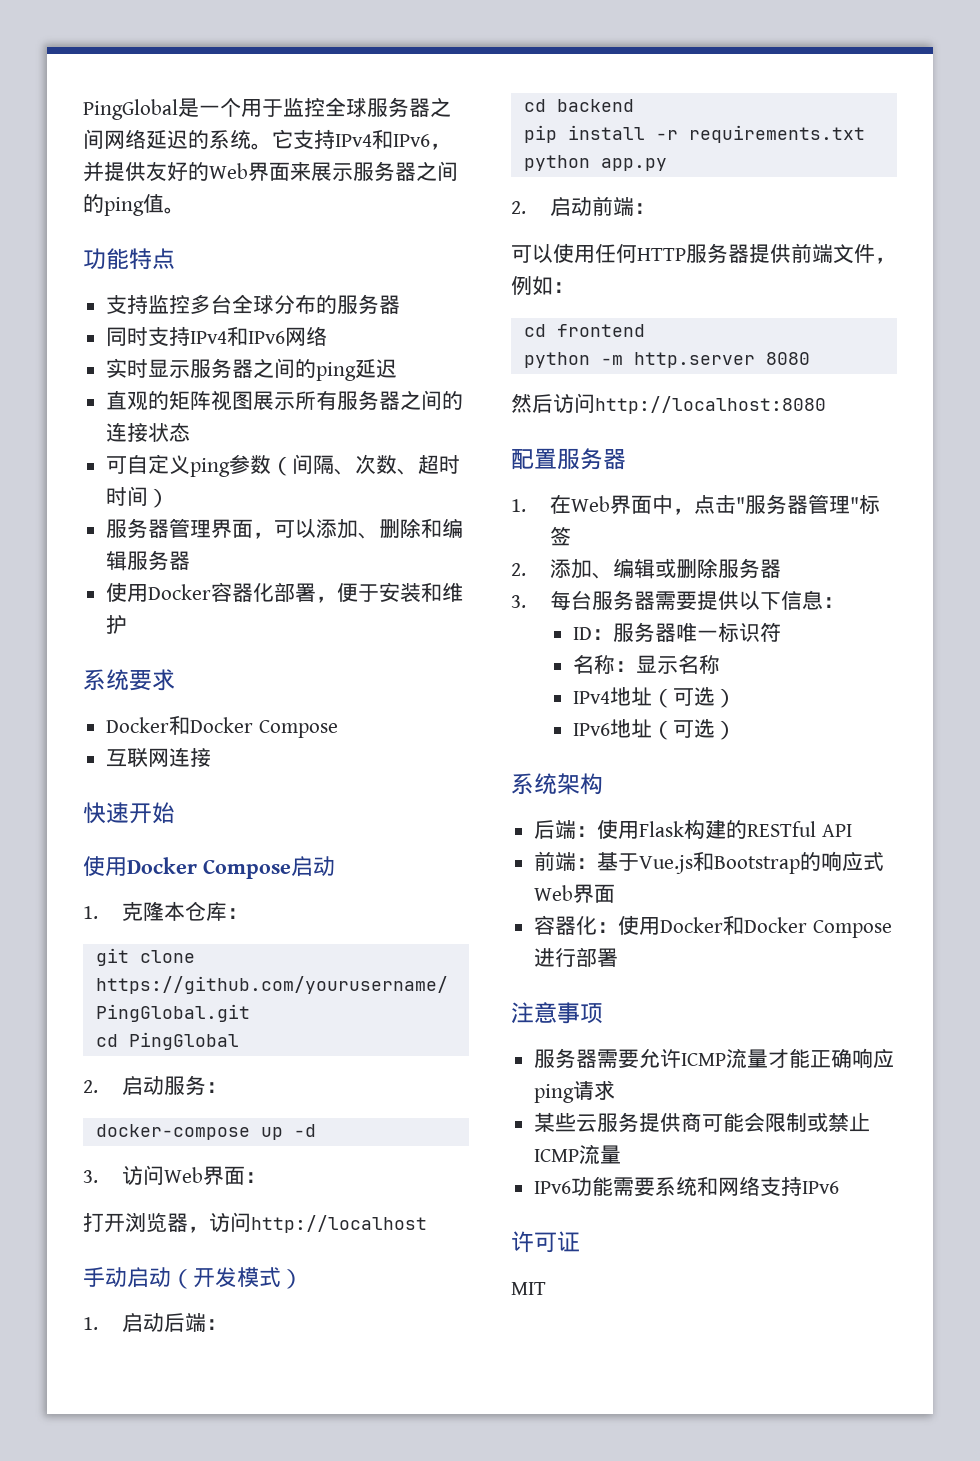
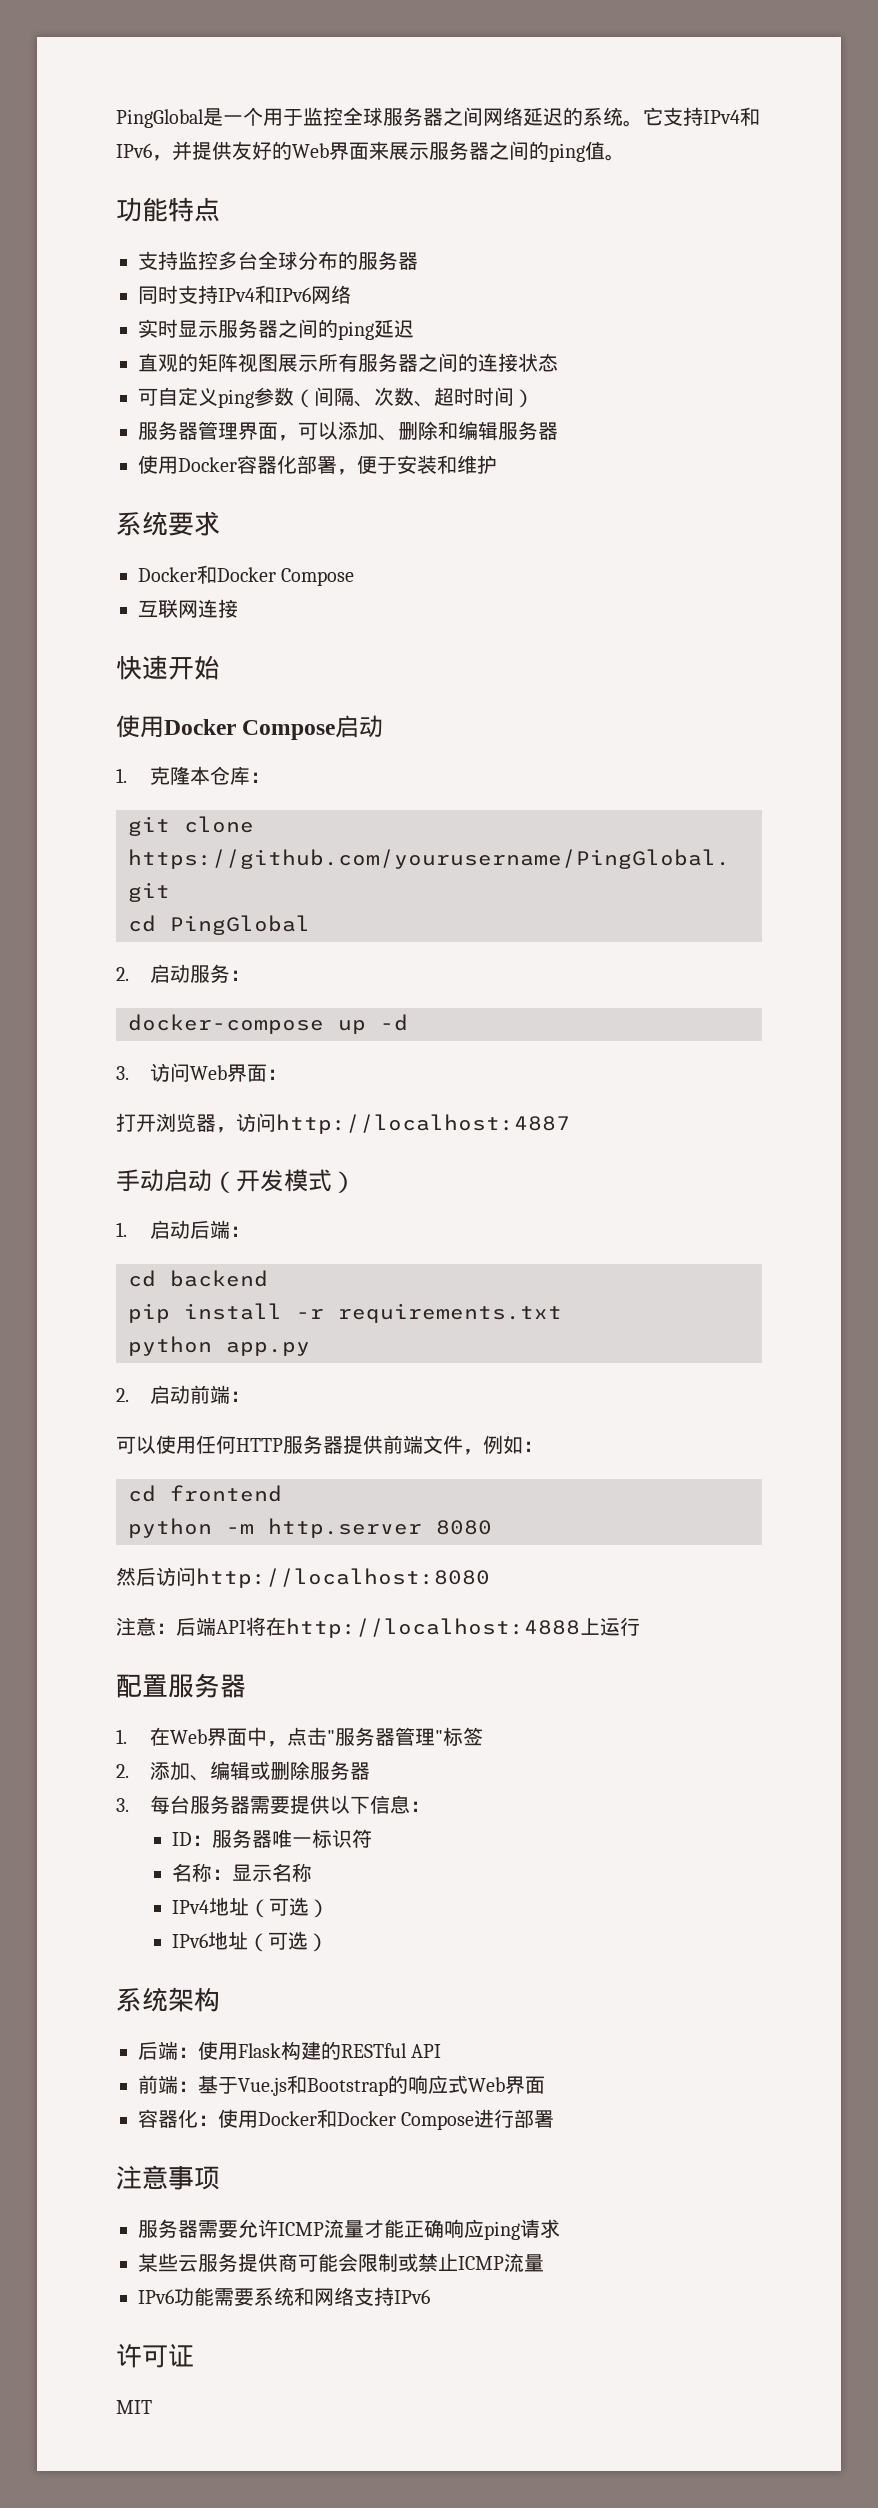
[251,1215,427,1233] http://localhost -> [276,1114,570,1134] http://localhost:4887
(826, 405) none -> [116,1617,640,1638] // 注意：后端API将在http://localhost:4888上运行

